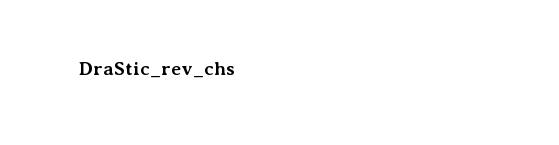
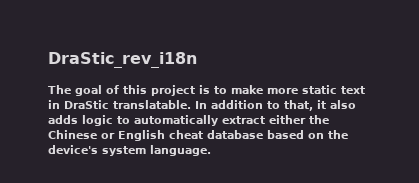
[79,62,235,78] DraStic_rev_chs -> [48,52,197,68] [48,85,365,96] [48,100,356,111] [48,115,329,126] [48,130,348,141] [48,145,211,156] DraStic_rev_i18n // The goal of this project is to make more static text in DraStic translatable. In addition to that, it also adds logic to automatically extract either the Chinese or English cheat database based on the device's system language.

